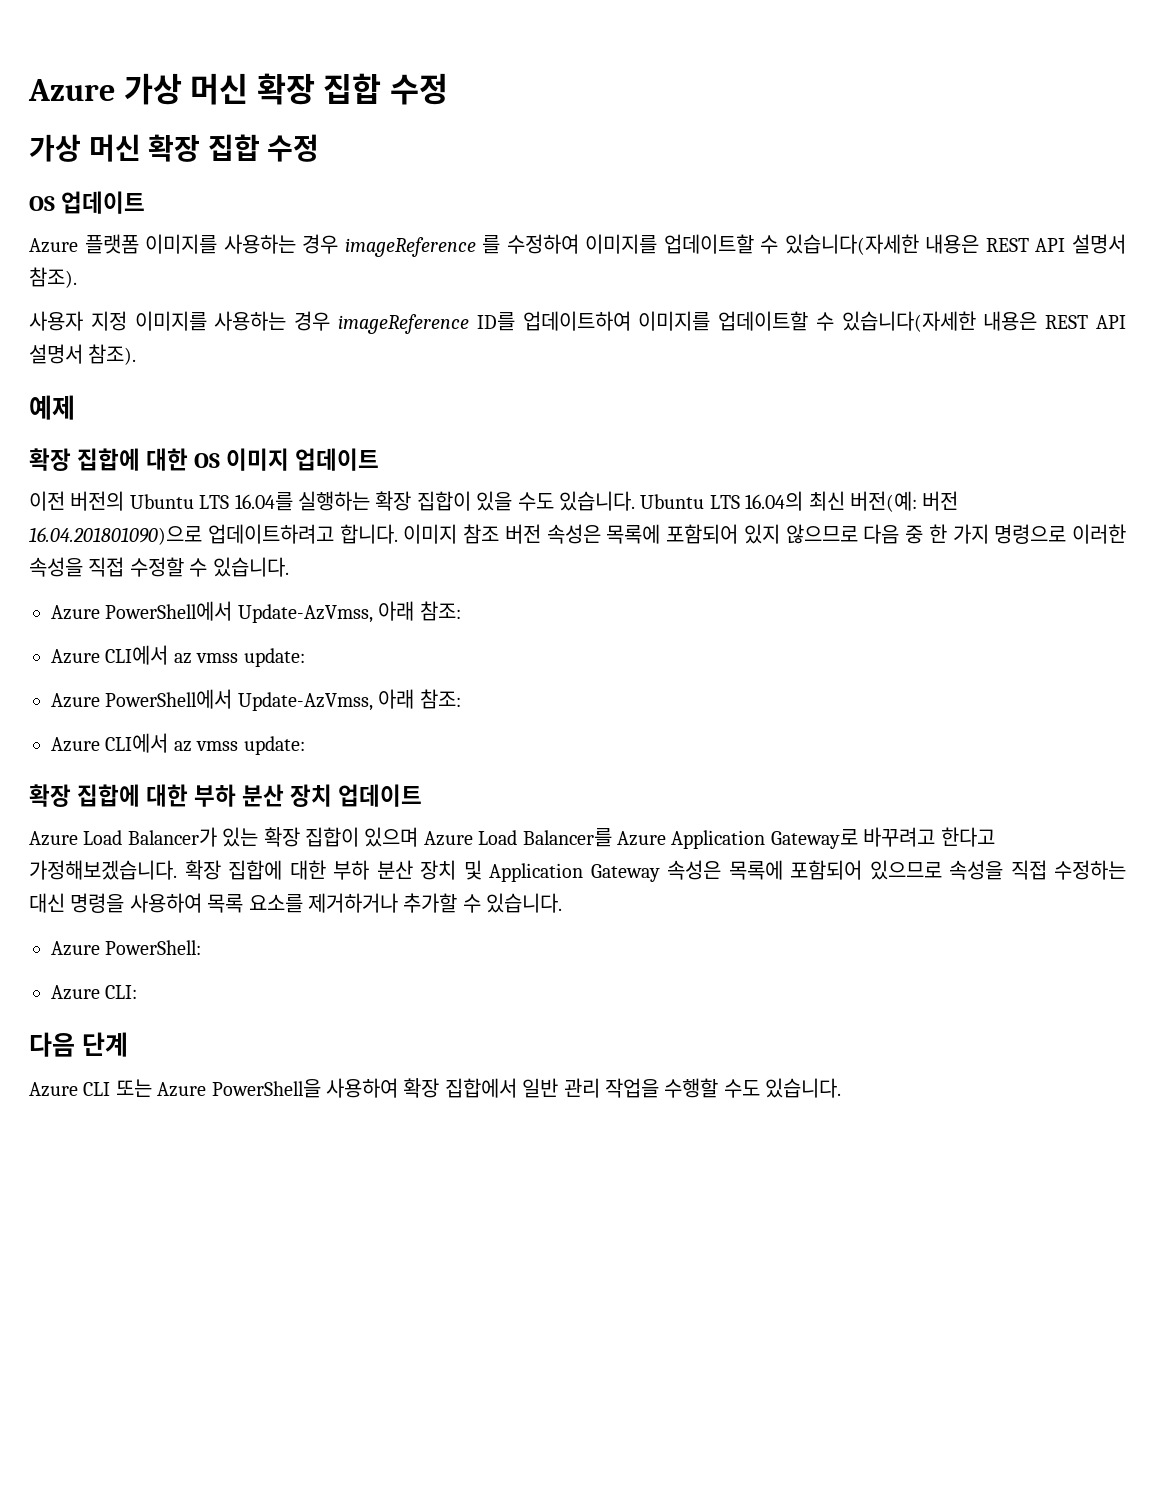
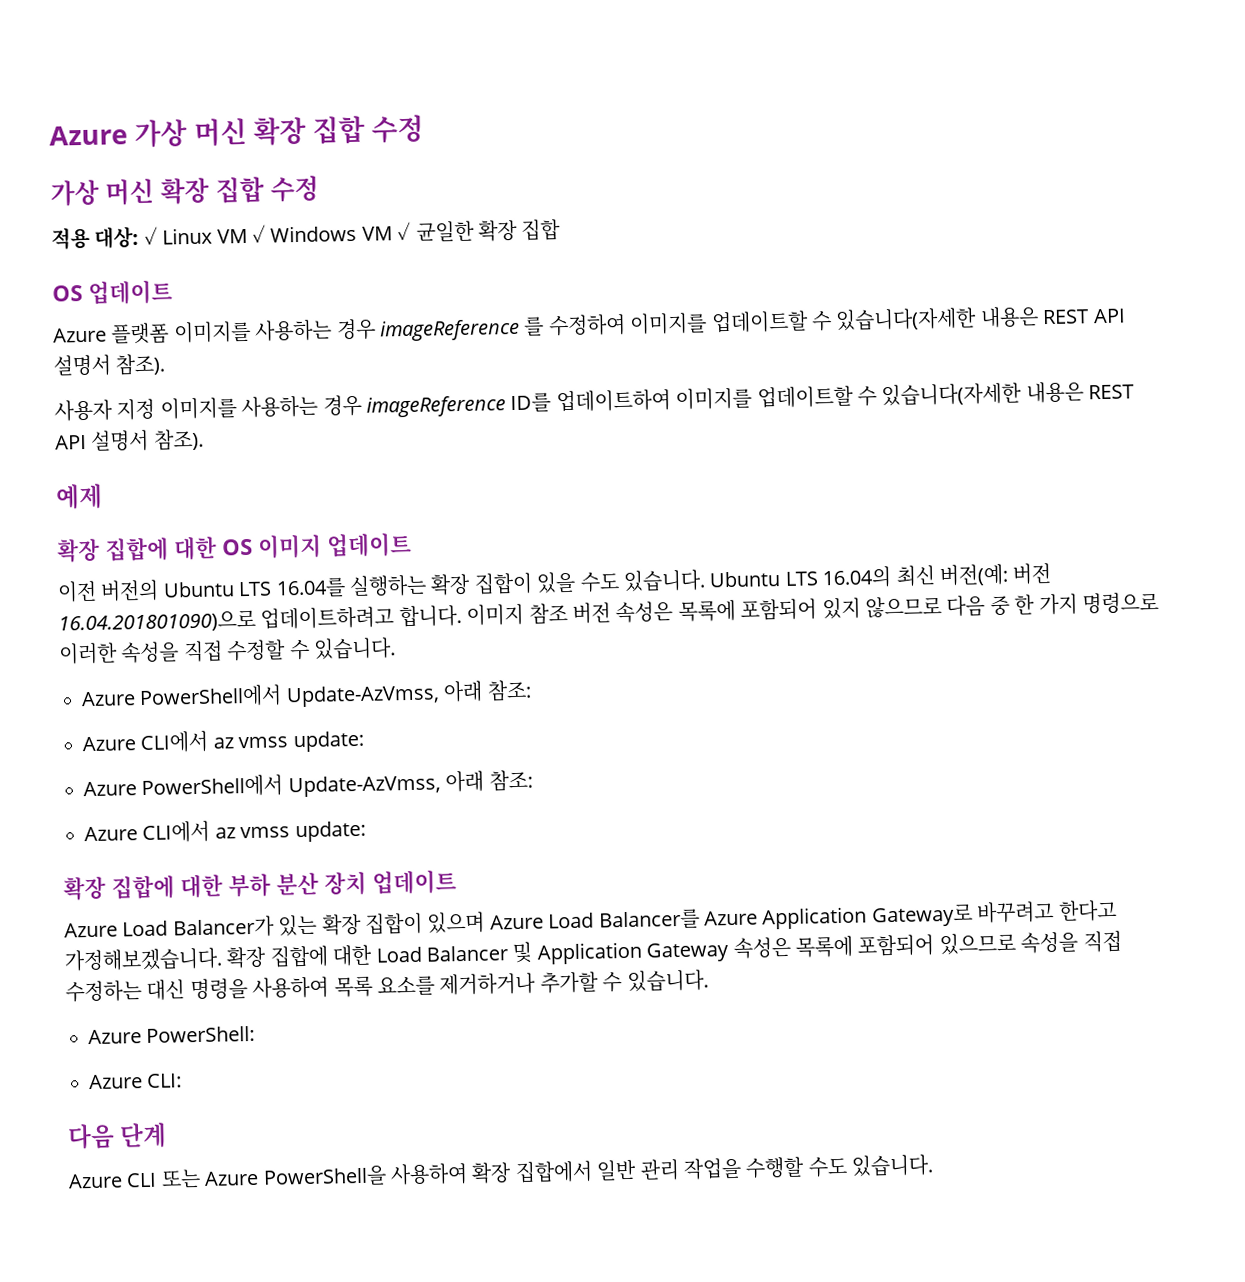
(320, 148) none -> [51,219,562,250] // 적용 대상: ✓ Linux VM ✓ Windows VM ✓ 균일한 확장 집합
[333,860,456,880] 부하 분산 장치 -> [375,945,508,963] Load Balancer

